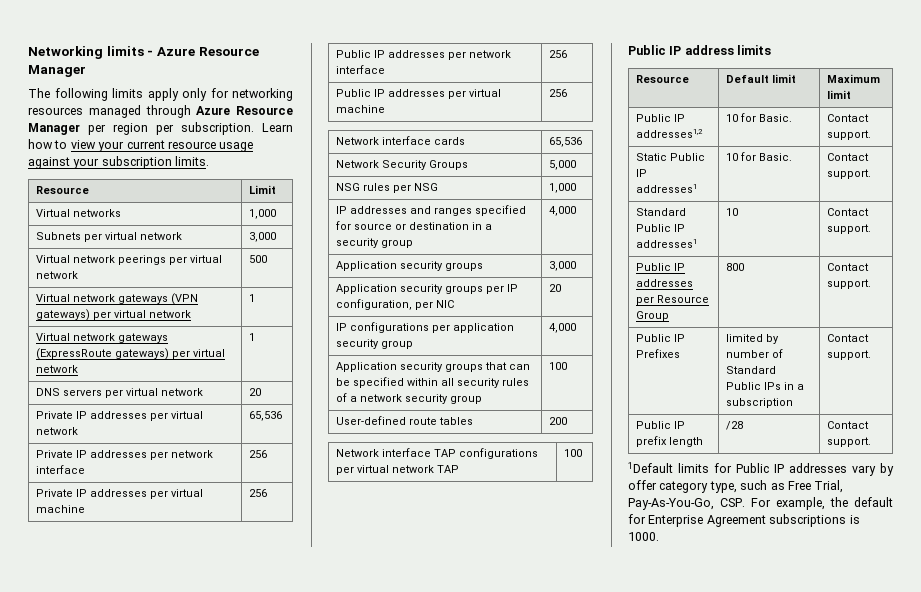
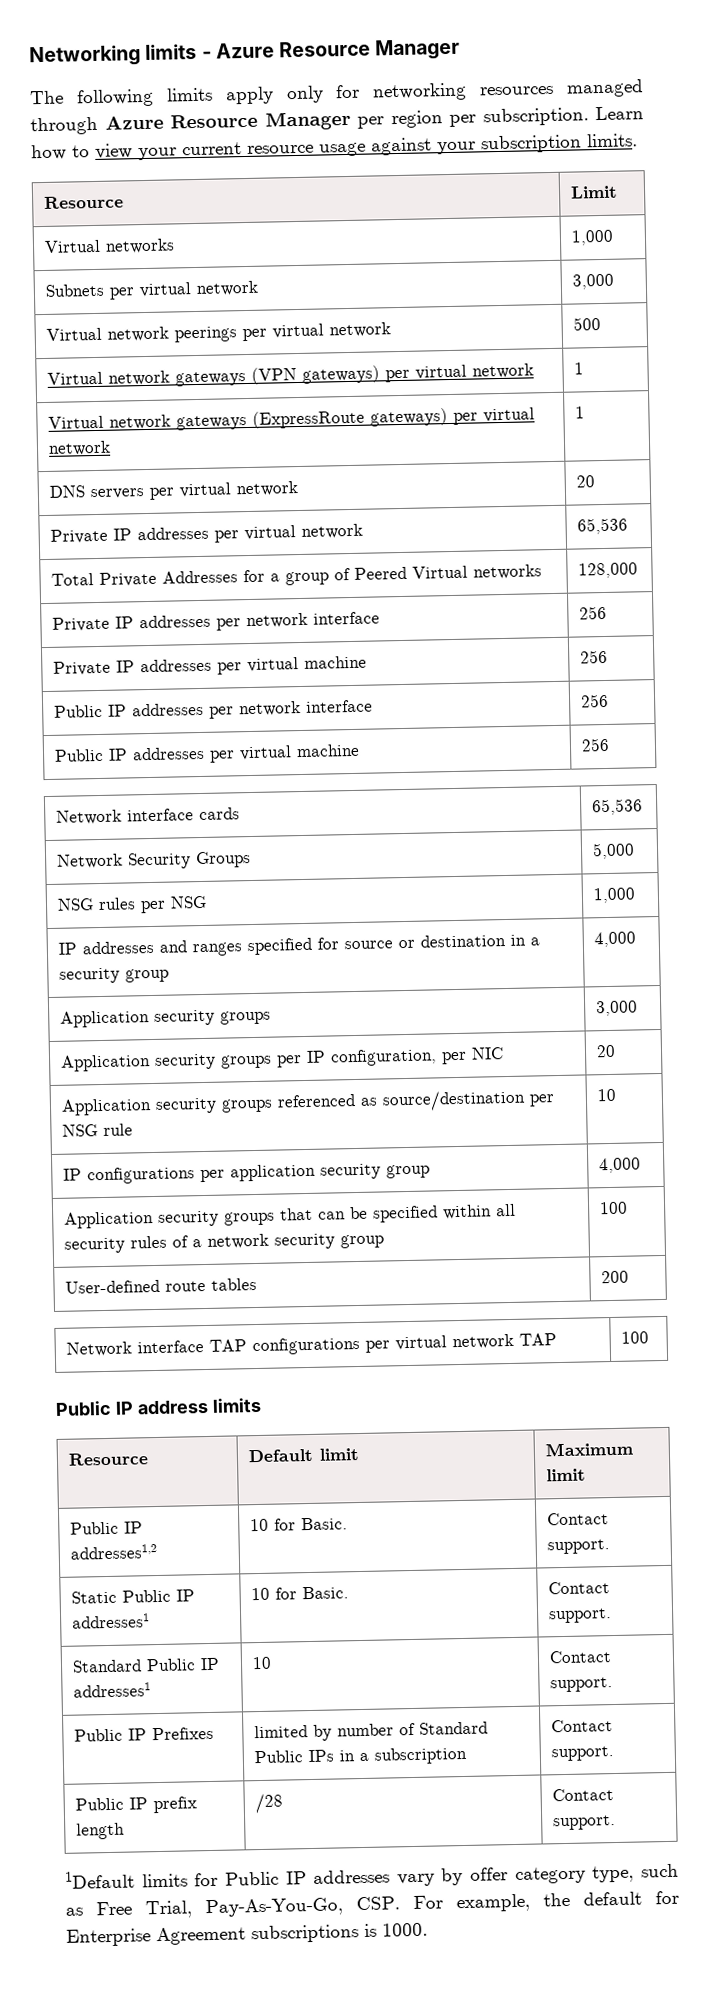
(283, 416) none -> [51,564,543,587] [578,562,639,579] // Total Private Addresses for a group of Peered Virtual networks | 128,000
(562, 288) none -> [61,1089,556,1116] [62,1123,134,1137] [597,1088,617,1102] // Application security groups referenced as source/destination per NSG rule | 10
[636,263,686,271] [636,279,694,287] [636,295,710,305] [636,311,670,321] [726,263,745,271] [827,263,870,271] [827,279,872,289] // Public IP addresses per Resource Group | 800 | Contact support. -> (614, 1685) none

